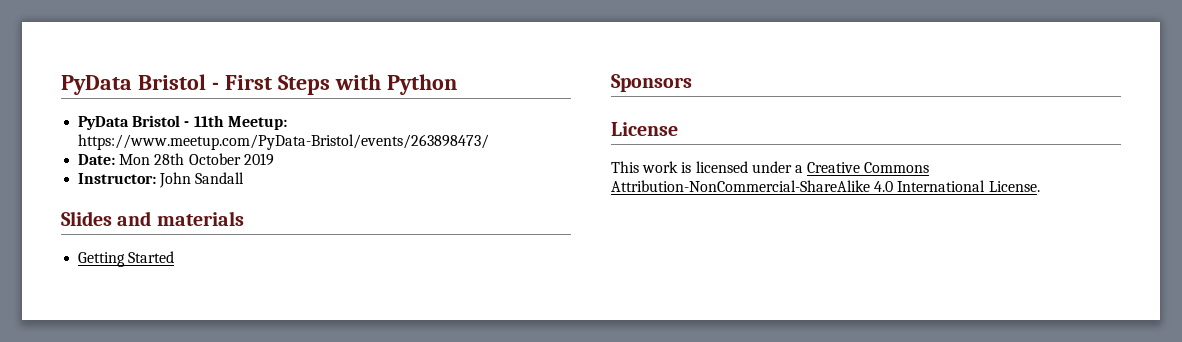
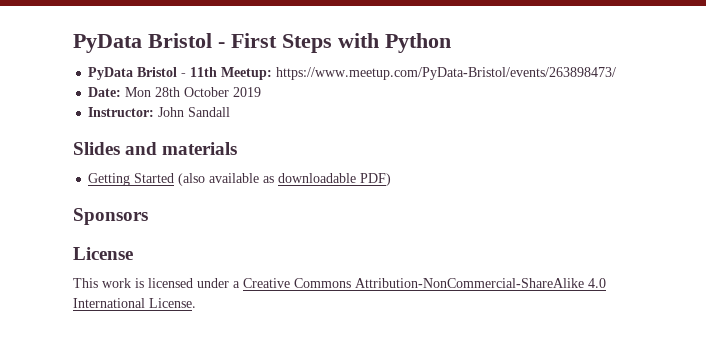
(175, 257) none -> [178,173,392,186] (also available as downloadable PDF)

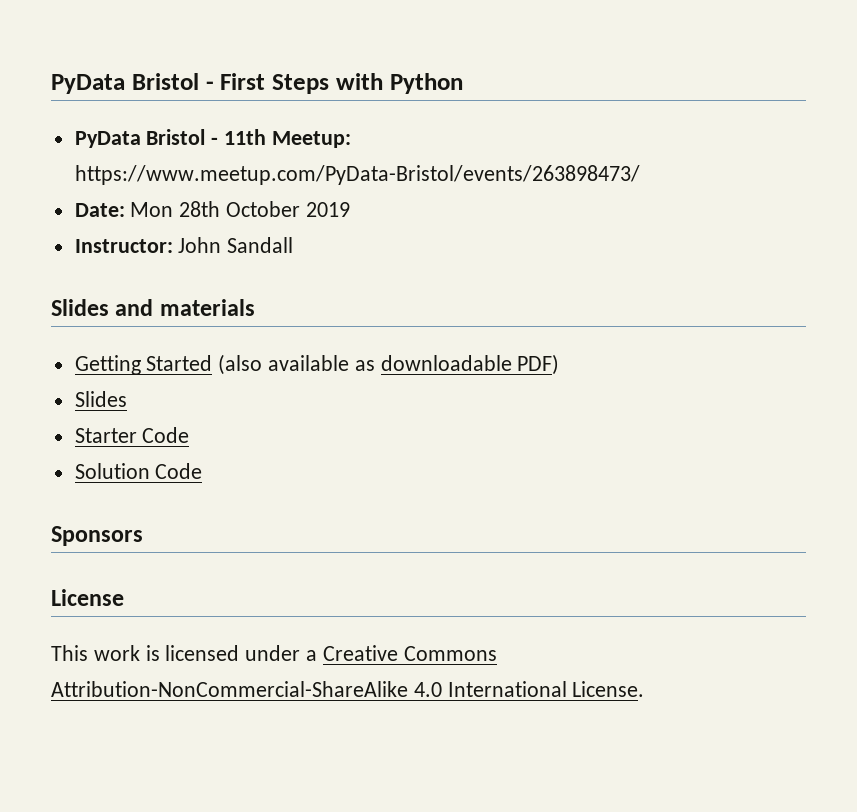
(392, 179) none -> [74,391,127,407] [74,427,190,443] [74,463,203,479] // Slides // Starter Code // Solution Code

